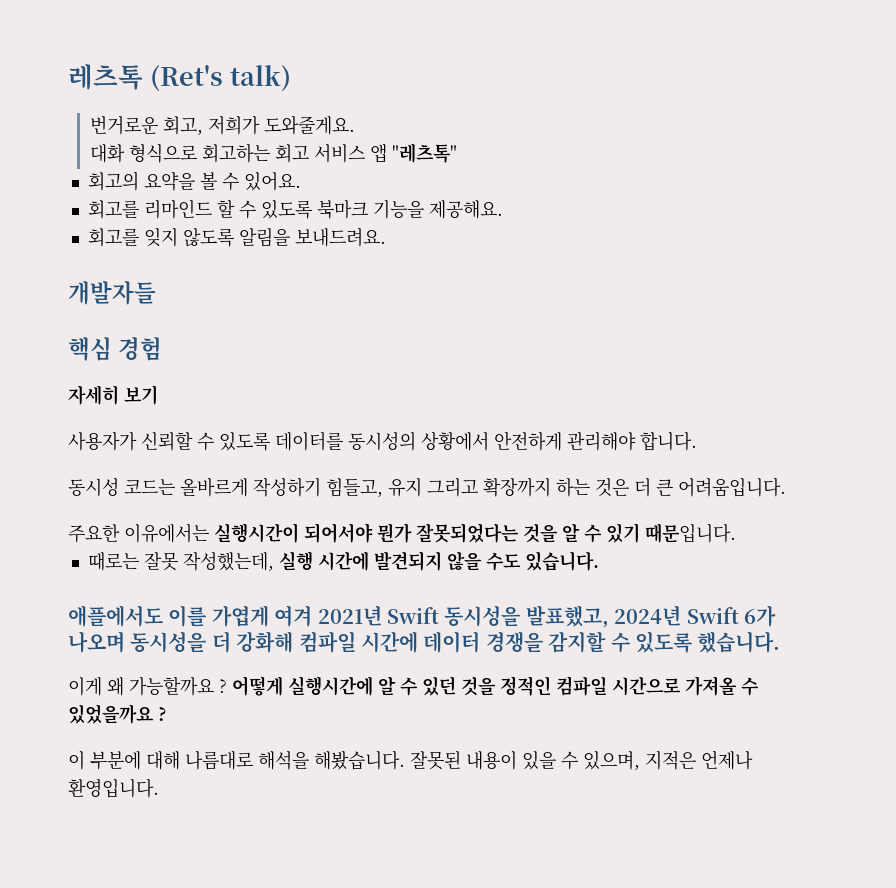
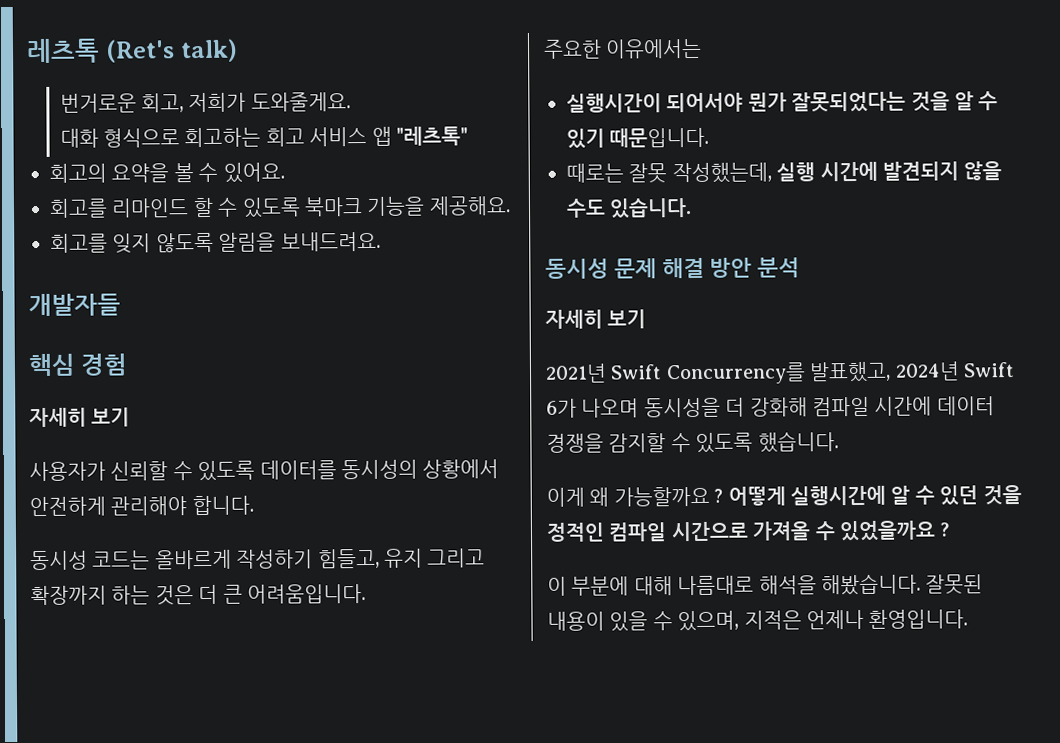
(209, 533) none -> (703, 48) //
[68,605,313,627] 애플에서도 이를 가엽게 여겨 -> [545,257,801,279] [545,309,647,329] 동시성 문제 해결 방안 분석 // 자세히 보기 //
[444,606,521,627] 동시성을 -> [665,362,806,385] Concurrency를

